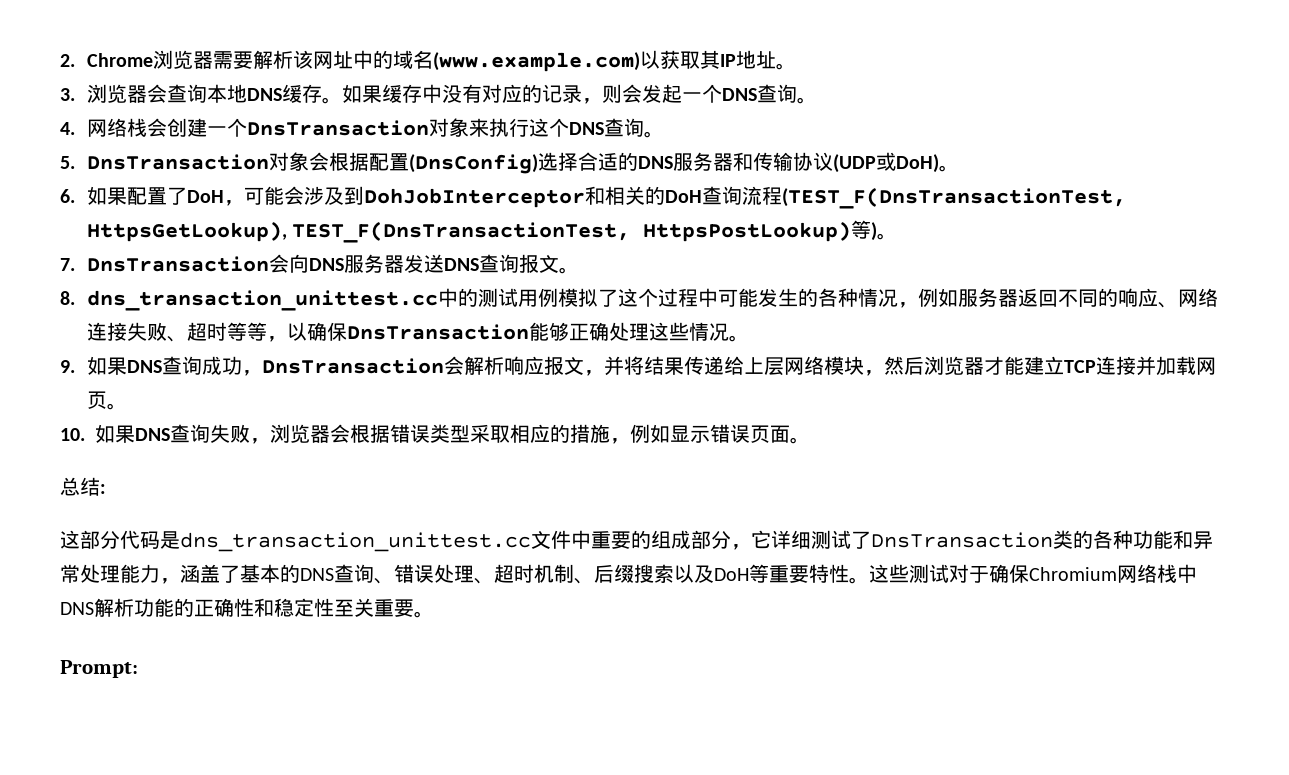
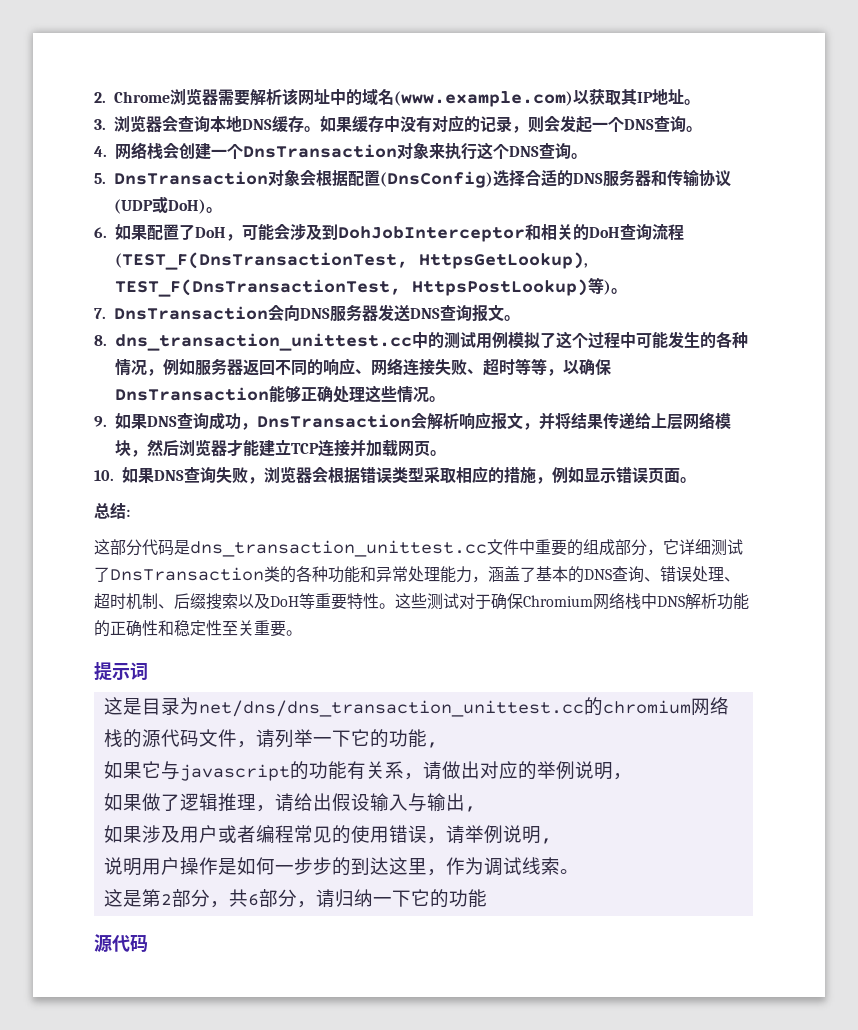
[60,660,138,678] Prompt: -> [94,661,148,681] [103,697,729,717] [103,729,438,748] [103,761,632,781] [103,793,476,812] [103,825,552,844] [103,857,579,876] [103,889,487,908] [94,934,148,952] 提示词 // 这是目录为net/dns/dns_transaction_unittest.cc的chromium网络栈的源代码文件，请列举一下它的功能, // 如果它与javascript的功能有关系，请做出对应的举例说明， // 如果做了逻辑推理，请给出假设输入与输出, // 如果涉及用户或者编程常见的使用错误，请举例说明, // 说明用户操作是如何一步步的到达这里，作为调试线索。 // 这是第2部分，共6部分，请归纳一下它的功能 // 源代码

